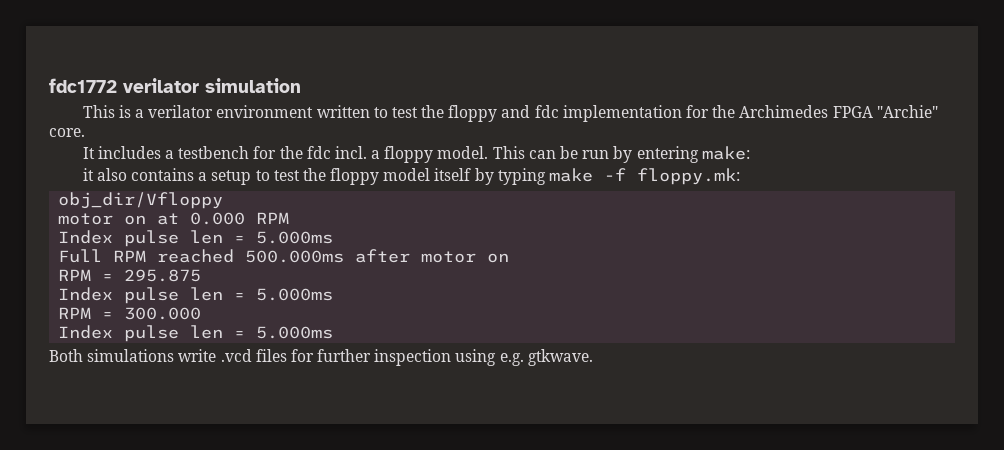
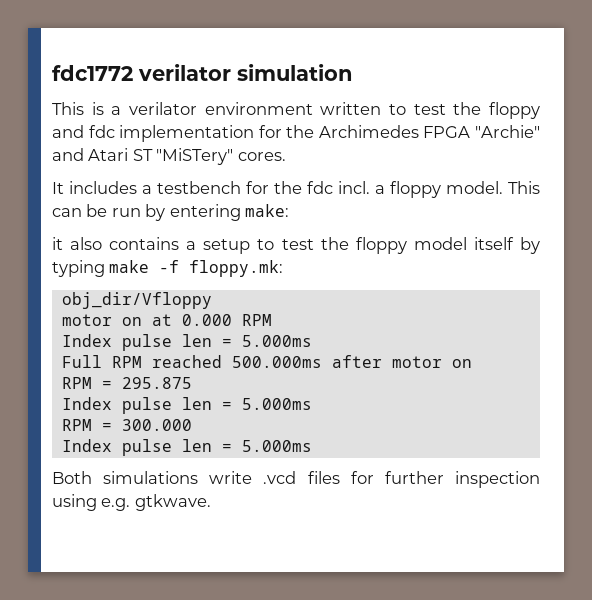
[49,128,85,137] core. -> [52,148,286,165] and Atari ST "MiSTery" cores.

